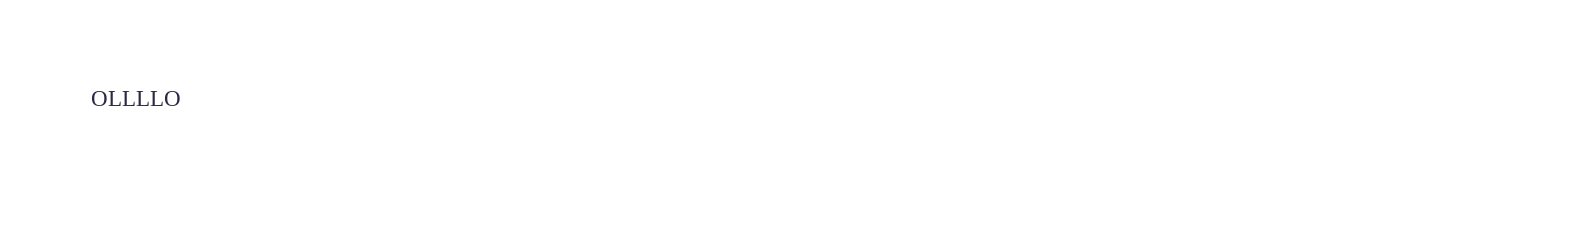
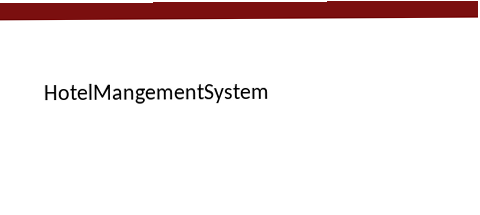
[91,91,181,106] OLLLLO -> [43,82,269,105] HotelMangementSystem

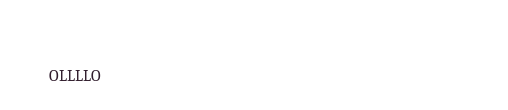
[43,82,269,105] HotelMangementSystem -> [49,70,101,81] OLLLLO

